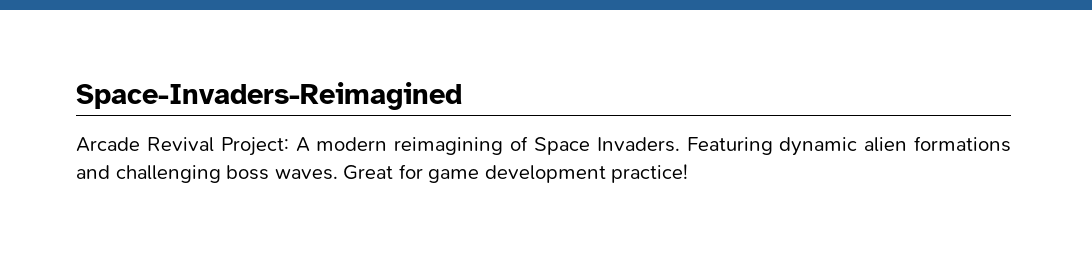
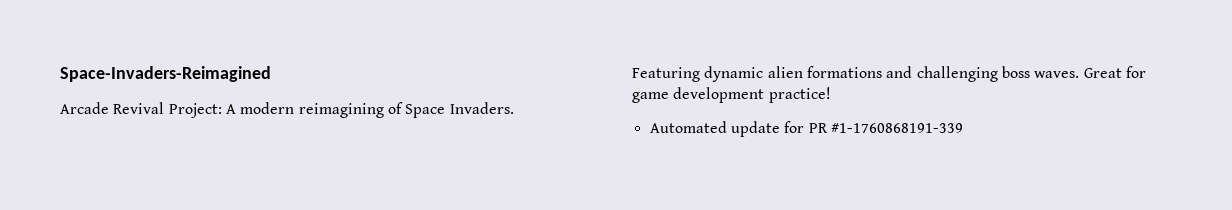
(689, 173) none -> [649,121,963,137] // Automated update for PR #1-1760868191-339

